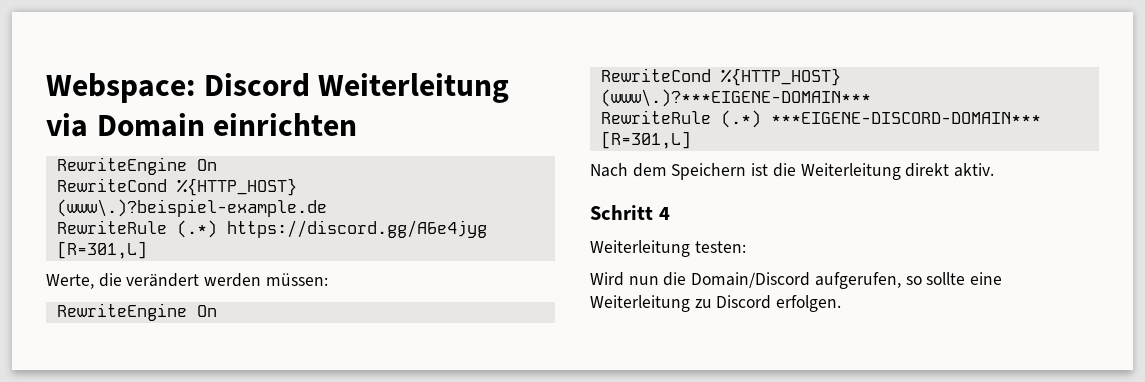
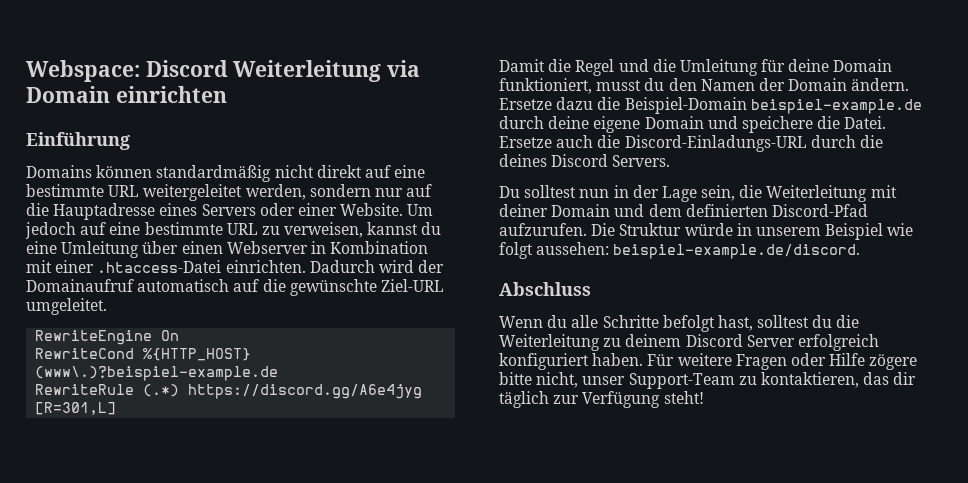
(358, 124) none -> [26,132,130,150] [26,165,426,182] [26,184,433,201] [26,203,434,220] [25,222,442,239] [26,241,429,258] [26,260,445,273] [26,279,444,296] [26,298,107,315] // Einführung // Domains können standardmäßig nicht direkt auf eine bestimmte URL weitergeleitet werden, sondern nur auf die Hauptadresse eines Servers oder einer Website. Um jedoch auf eine bestimmte URL zu verweisen, kannst du eine Umleitung über einen Webserver in Kombination mit einer .htaccess-Datei einrichten. Dadurch wird der Domainaufruf automatisch auf die gewünschte Ziel-URL umgeleitet.
[46,273,328,289] [56,303,217,321] [600,68,841,86] [600,89,871,107] [600,110,1041,128] [600,131,691,149] [590,163,995,180] [590,205,670,220] [590,240,746,257] [590,272,1003,289] [590,295,842,312] Werte, die verändert werden müssen: // RewriteEngine On // RewriteCond %{HTTP_HOST} (www\.)?***EIGENE-DOMAIN*** // RewriteRule (.*) ***EIGENE-DISCORD-DOMAIN*** [R=301,L] // Nach dem Speichern ist die Weiterleitung direkt aktiv. // Schritt 4 // Weiterleitung testen: // Wird nun die Domain/Discord aufgerufen, so sollte eine Weiterleitung zu Discord erfolgen. -> [499,59,893,76] [499,78,910,94] [499,97,922,114] [499,116,887,133] [499,135,883,152] [499,154,671,167] [499,185,897,202] [499,204,868,217] [499,223,914,240] [499,242,861,259] [499,282,591,296] [499,315,860,332] [499,334,879,351] [499,353,918,370] [499,372,917,389] [499,391,704,408] Damit die Regel und die Umleitung für deine Domain funktioniert, musst du den Namen der Domain ändern. Ersetze dazu die Beispiel-Domain beispiel-example.de durch deine eigene Domain und speichere die Datei. Ersetze auch die Discord-Einladungs-URL durch die deines Discord Servers. // Du solltest nun in der Lage sein, die Weiterleitung mit deiner Domain und dem definierten Discord-Pfad aufzurufen. Die Struktur würde in unserem Beispiel wie folgt aussehen: beispiel-example.de/discord. // Abschluss // Wenn du alle Schritte befolgt hast, solltest du die Weiterleitung zu deinem Discord Server erfolgreich konfiguriert haben. Für weitere Fragen oder Hilfe zögere bitte nicht, unser Support-Team zu kontaktieren, das dir täglich zur Verfügung steht!

